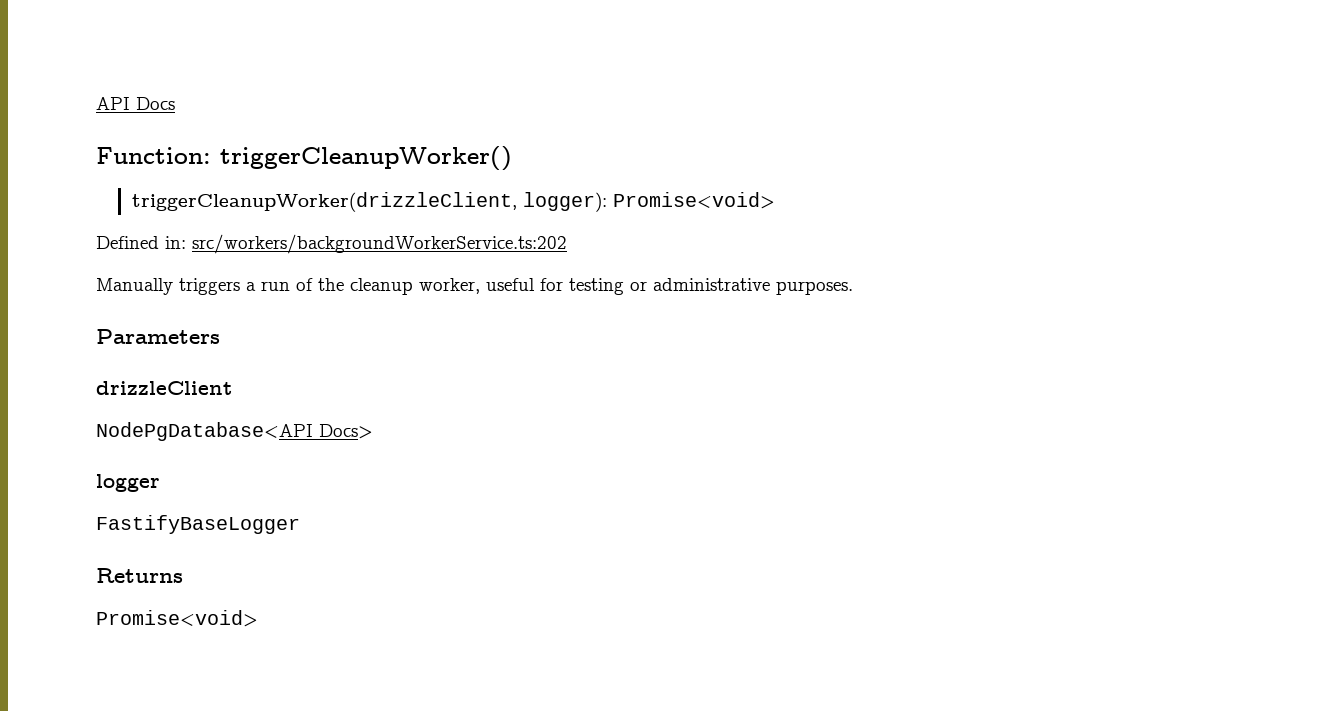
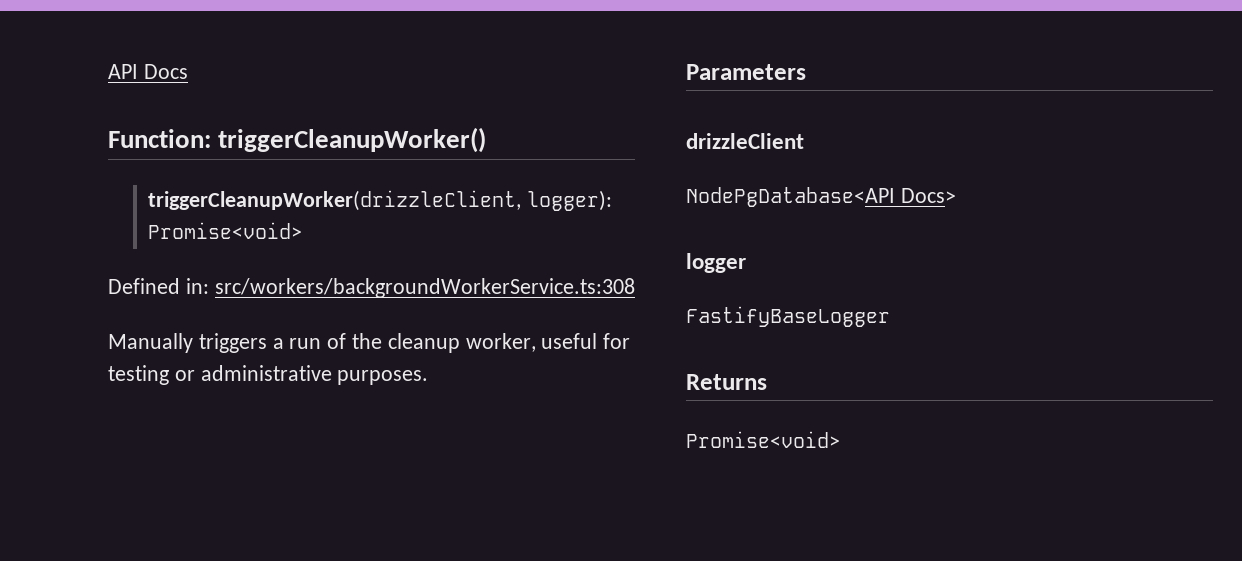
[192,234,567,254] src/workers/backgroundWorkerService.ts:202 -> [214,278,635,298] src/workers/backgroundWorkerService.ts:308

